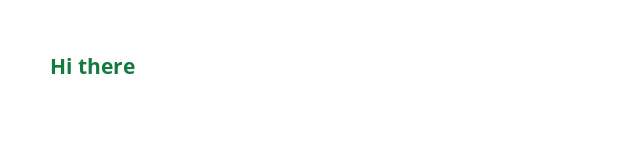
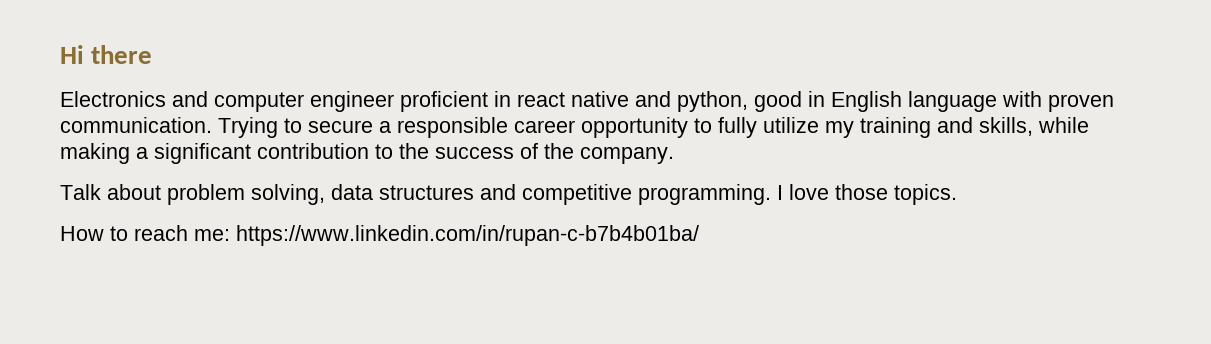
(135, 66) none -> [60,91,1114,112] [60,117,1089,138] [60,143,674,164] [60,184,957,205] [60,225,699,246] // Electronics and computer engineer proficient in react native and python, good in English language with proven communication. Trying to secure a responsible career opportunity to fully utilize my training and skills, while making a significant contribution to the success of the company. // Talk about problem solving, data structures and competitive programming. I love those topics. // How to reach me: https://www.linkedin.com/in/rupan-c-b7b4b01ba/

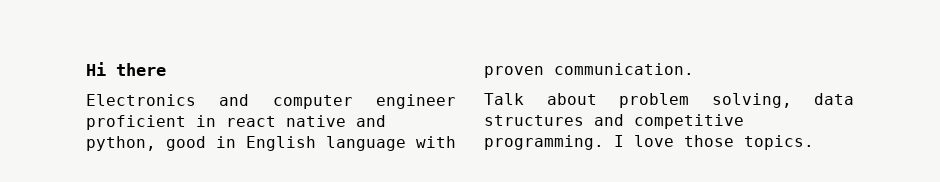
[218,117,1089,138] [60,143,674,164] Trying to secure a responsible career opportunity to fully utilize my training and skills, while making a significant contribution to the success of the company. -> (694, 69) none
[60,225,699,246] // How to reach me: https://www.linkedin.com/in/rupan-c-b7b4b01ba/ -> (814, 142) none

